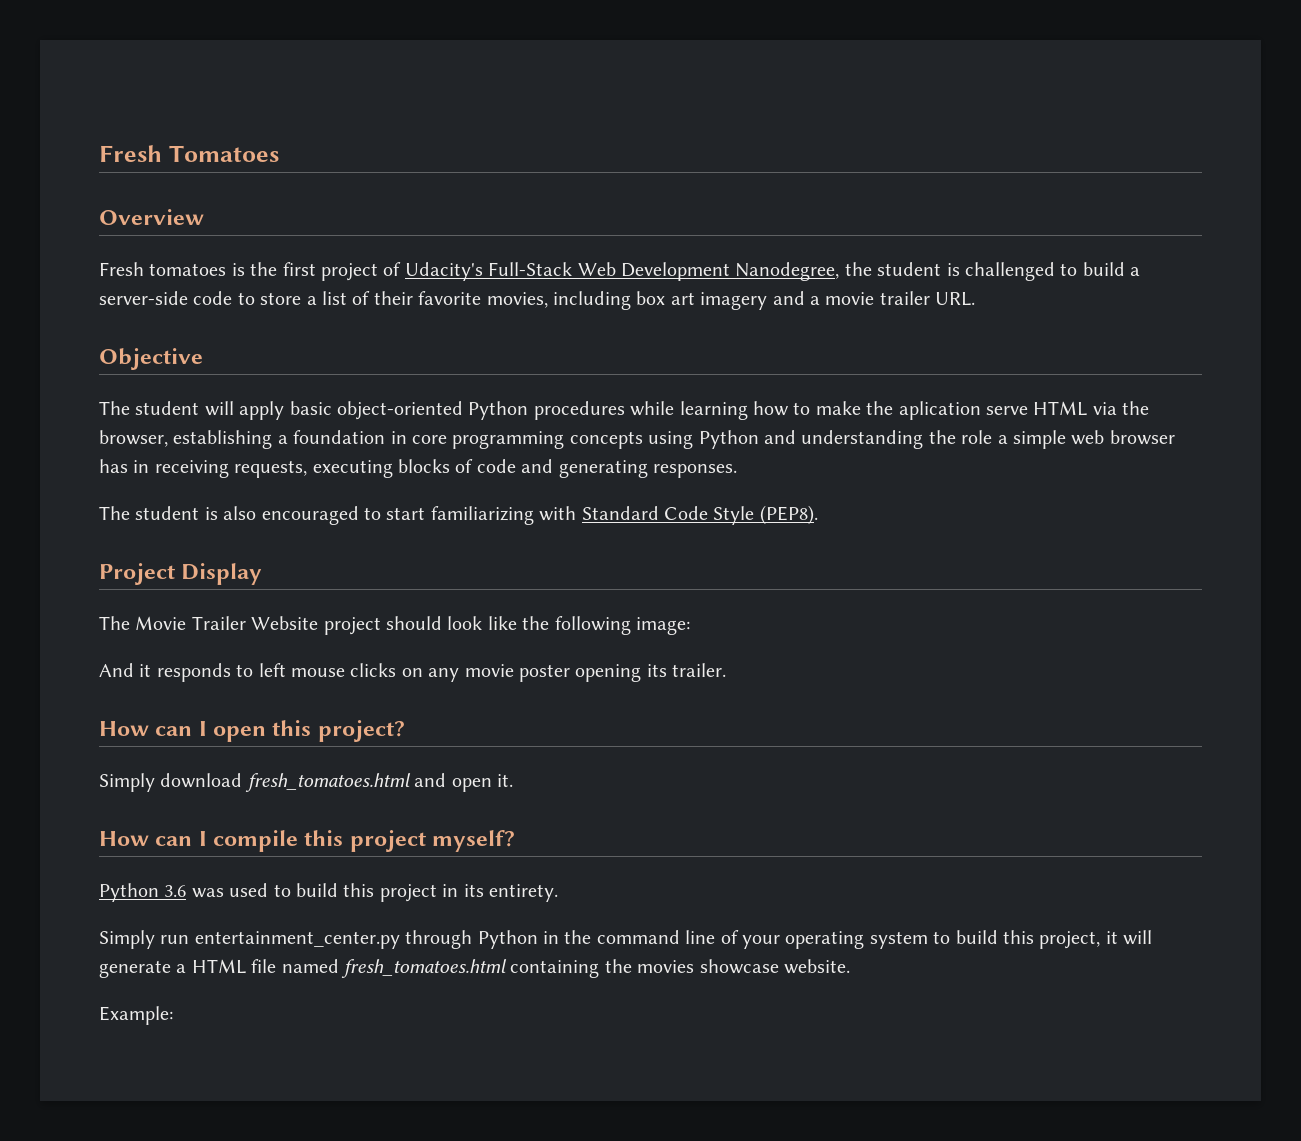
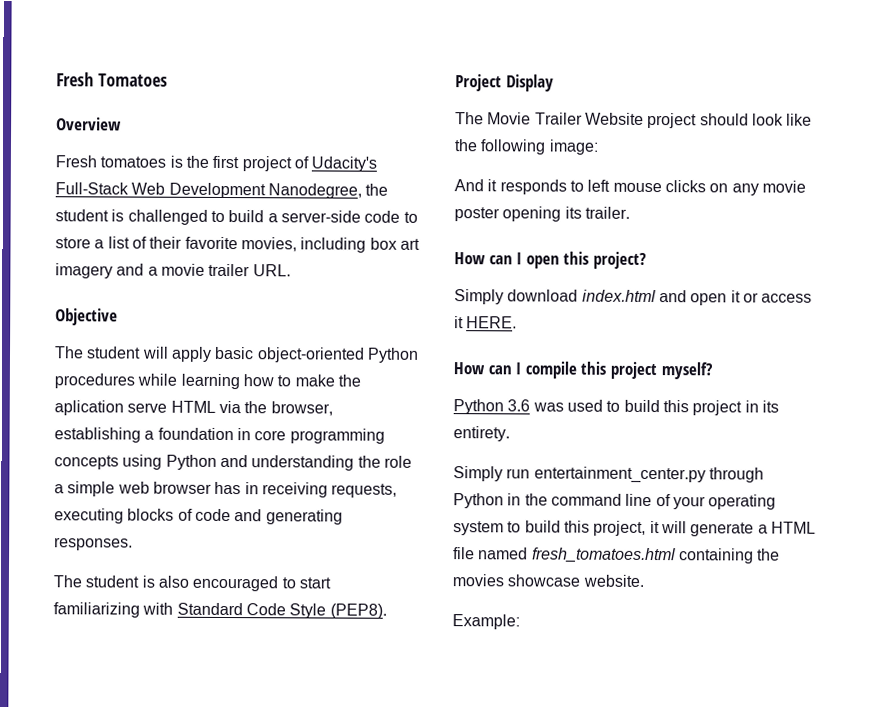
[244,773,411,792] fresh_tomatoes.html -> [581,289,656,303] index.html
[496,774,513,787] it. -> [730,290,813,303] [454,316,518,329] it or access it HERE.

